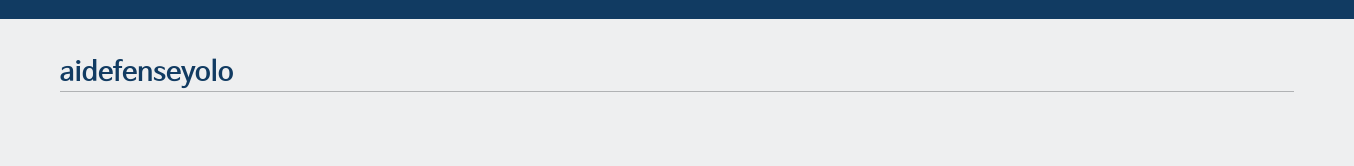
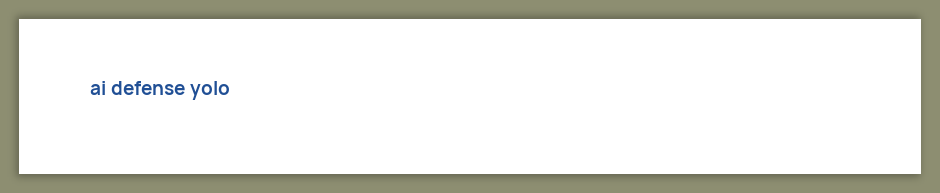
[60,58,234,89] aidefenseyolo -> [90,81,231,100] ai defense yolo

